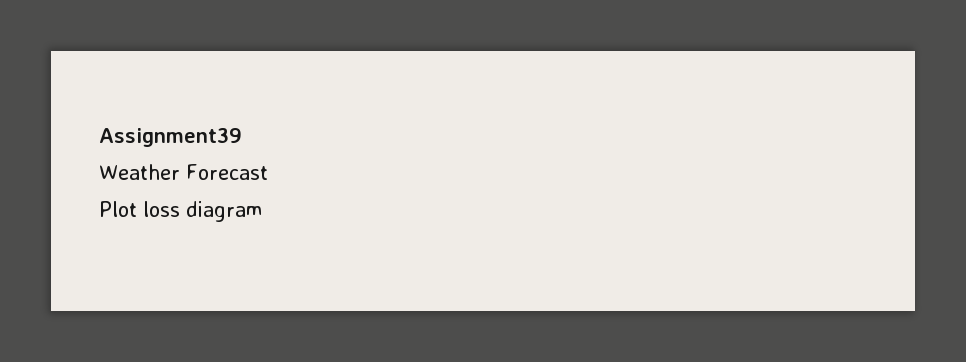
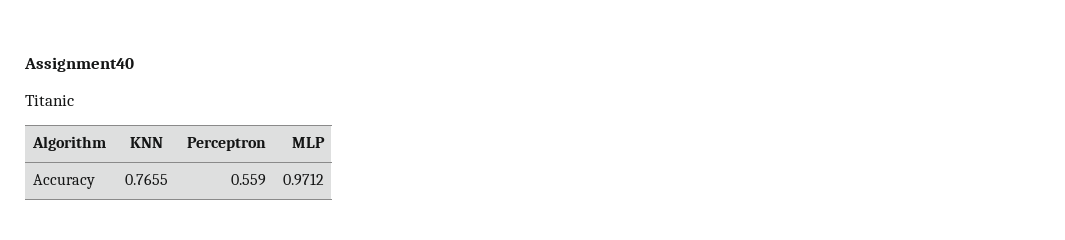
[99,128,242,147] [99,164,268,180] [99,201,262,222] Assignment39 // Weather Forecast // Plot loss diagram -> [24,57,134,72] [25,95,74,106] [32,136,107,151] [129,137,163,148] [186,137,266,151] [291,137,325,148] [33,174,96,189] [124,173,168,185] [230,174,266,186] [282,173,324,186] Assignment40 // Titanic // Algorithm | KNN | Perceptron | MLP // Accuracy | 0.7655 | 0.559 | 0.9712

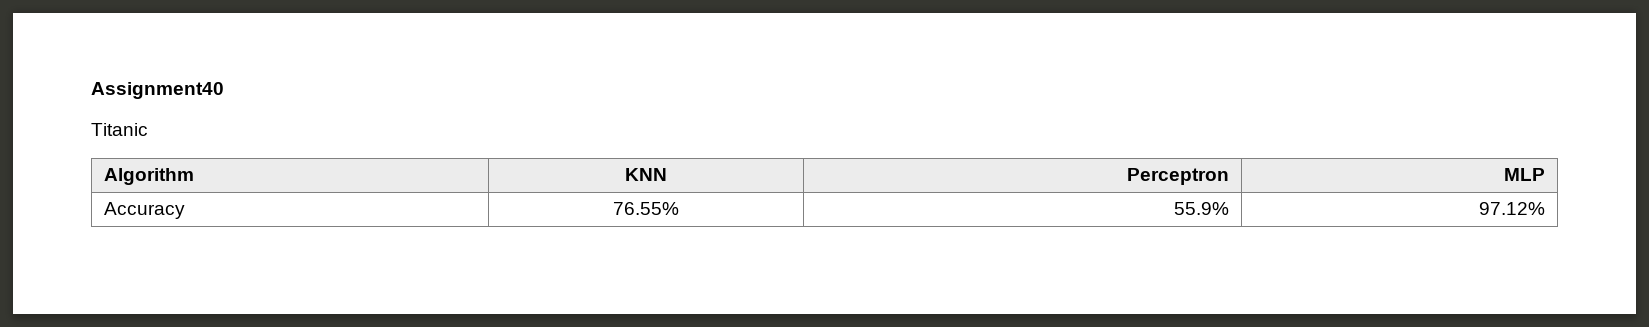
[124,173,168,185] [230,174,266,186] [282,173,324,186] 0.7655 | 0.559 | 0.9712 -> [613,202,679,215] [1174,202,1230,215] [1479,202,1546,215] 76.55% | 55.9% | 97.12%

